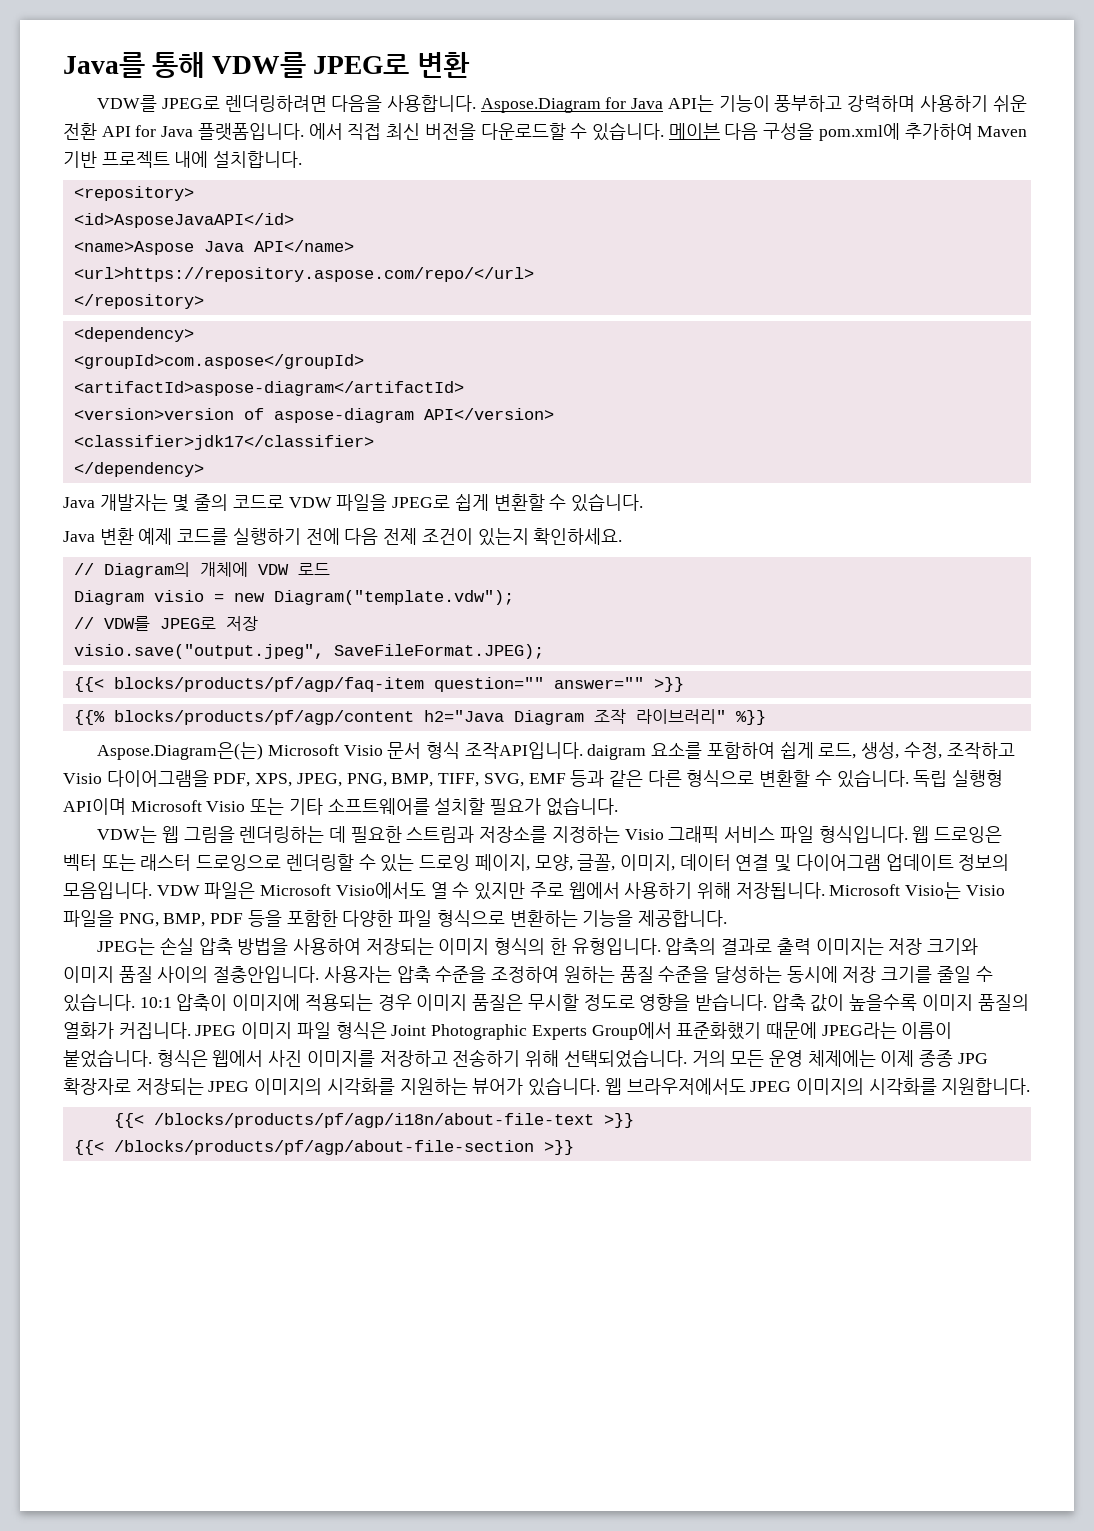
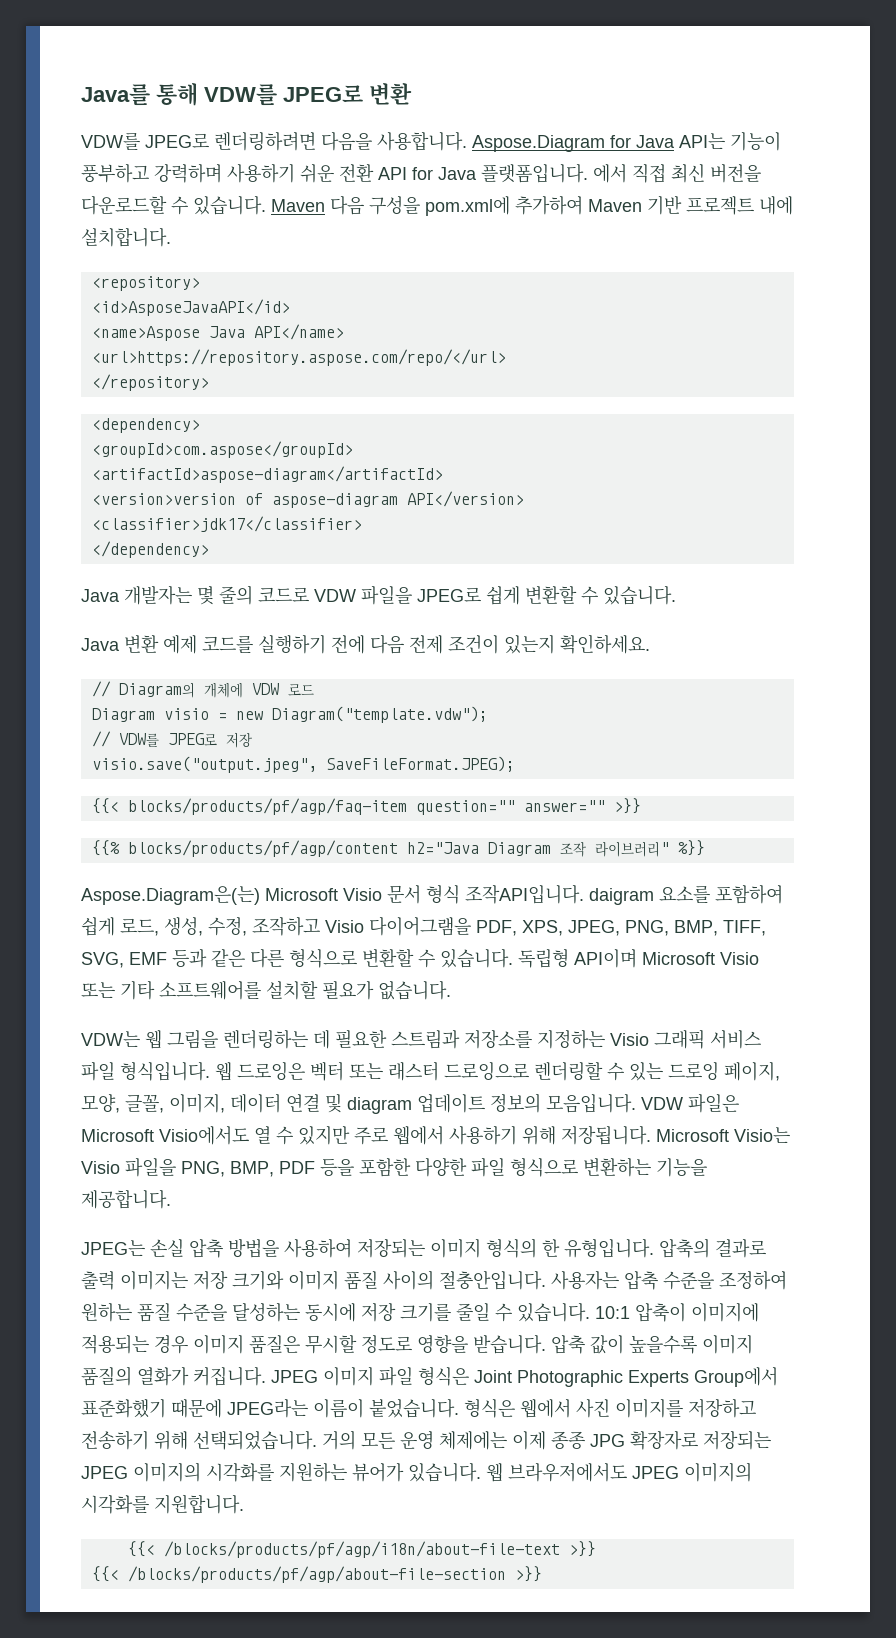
[668,123,720,140] 메이븐 -> [271,199,325,212] Maven
[913,770,1004,787] 독립 실행형 -> [518,949,569,968] 독립형
[795,854,881,871] 다이어그램 -> [347,1097,412,1114] diagram

